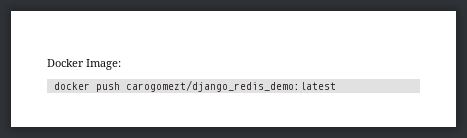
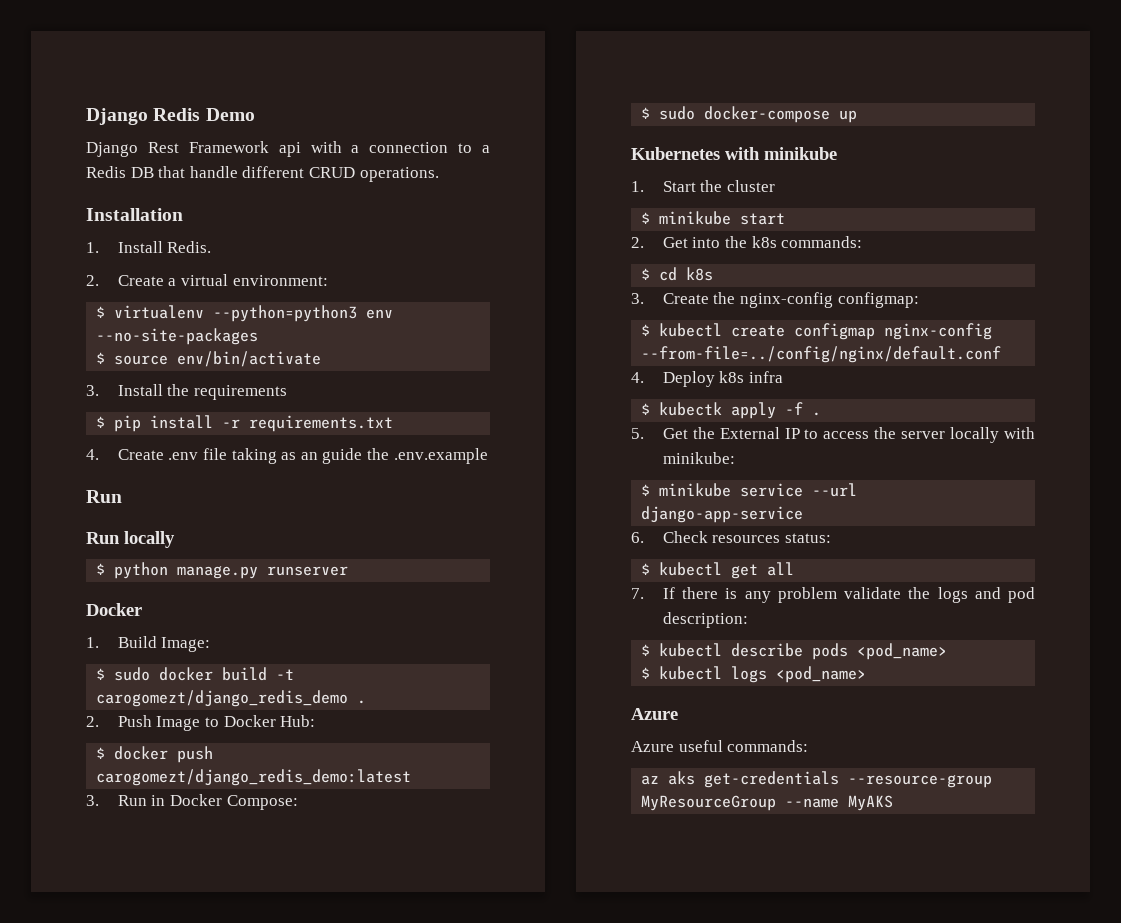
[47,59,84,67] Docker -> [86,108,255,125] [86,141,490,157] [86,166,439,182] [86,208,183,221] [86,241,212,253] [86,274,328,286] [96,305,394,322] [96,328,259,345] [96,351,322,367] [86,384,288,400] [96,415,394,432] [86,448,488,464] [86,490,122,503] [86,531,175,548] [96,562,349,579] [86,603,142,616] [86,636,157,648] Django Redis Demo // Django Rest Framework api with a connection to a Redis DB that handle different CRUD operations. // Installation // 1. Install Redis. // 2. Create a virtual environment: // $ virtualenv --python=python3 env --no-site-packages // $ source env/bin/activate // 3. Install the requirements // $ pip install -r requirements.txt // 4. Create .env file taking as an guide the .env.example // Run // Run locally // $ python manage.py runserver // Docker // 1. Build
[53,80,336,92] docker push carogomezt/django_redis_demo:latest -> [96,667,295,681] [96,690,367,707] [86,715,316,731] [96,746,214,763] [96,769,412,786] [86,794,298,810] [641,106,858,123] [631,147,837,160] [631,180,776,192] [641,211,786,225] [631,236,863,248] [641,267,714,281] [631,292,919,308] [641,323,993,340] [641,346,1002,363] [631,371,784,387] [641,402,822,419] [631,427,1035,443] [662,452,735,464] [641,483,858,497] [641,506,804,523] [631,531,832,543] [641,562,795,579] [631,587,1035,603] [662,612,748,628] [641,643,948,660] [641,666,867,683] [631,708,678,720] [631,740,809,752] [641,771,993,788] [641,795,894,811] $ sudo docker build -t carogomezt/django_redis_demo . // 2. Push Image to Docker Hub: // $ docker push carogomezt/django_redis_demo:latest // 3. Run in Docker Compose: // $ sudo docker-compose up // Kubernetes with minikube // 1. Start the cluster // $ minikube start // 2. Get into the k8s commands: // $ cd k8s // 3. Create the nginx-config configmap: // $ kubectl create configmap nginx-config --from-file=../config/nginx/default.conf // 4. Deploy k8s infra // $ kubectk apply -f . // 5. Get the External IP to access the server locally with minikube: // $ minikube service --url django-app-service // 6. Check resources status: // $ kubectl get all // 7. If there is any problem validate the logs and pod description: // $ kubectl describe pods <pod_name> // $ kubectl logs <pod_name> // Azure // Azure useful commands: // az aks get-credentials --resource-group MyResourceGroup --name MyAKS

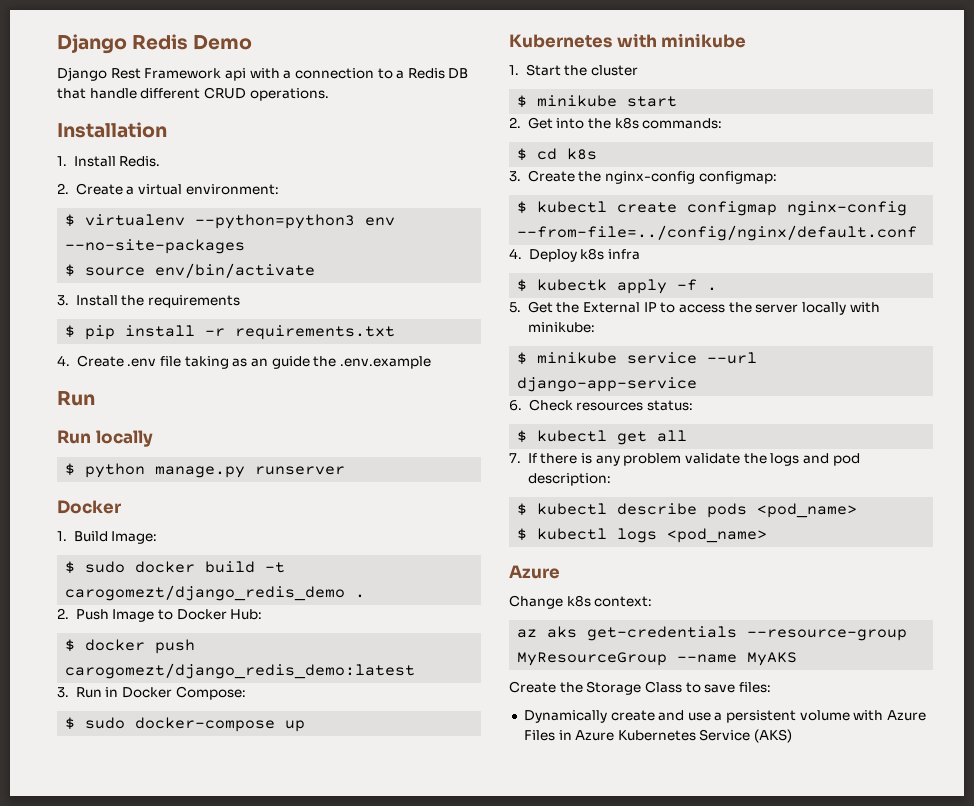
[631,740,809,752] Azure useful commands: -> [509,595,653,609] Change k8s context:
(894, 803) none -> [509,681,771,695] [523,710,927,723] [523,729,793,743] // Create the Storage Class to save files: // Dynamically create and use a persistent volume with Azure Files in Azure Kubernetes Service (AKS)

